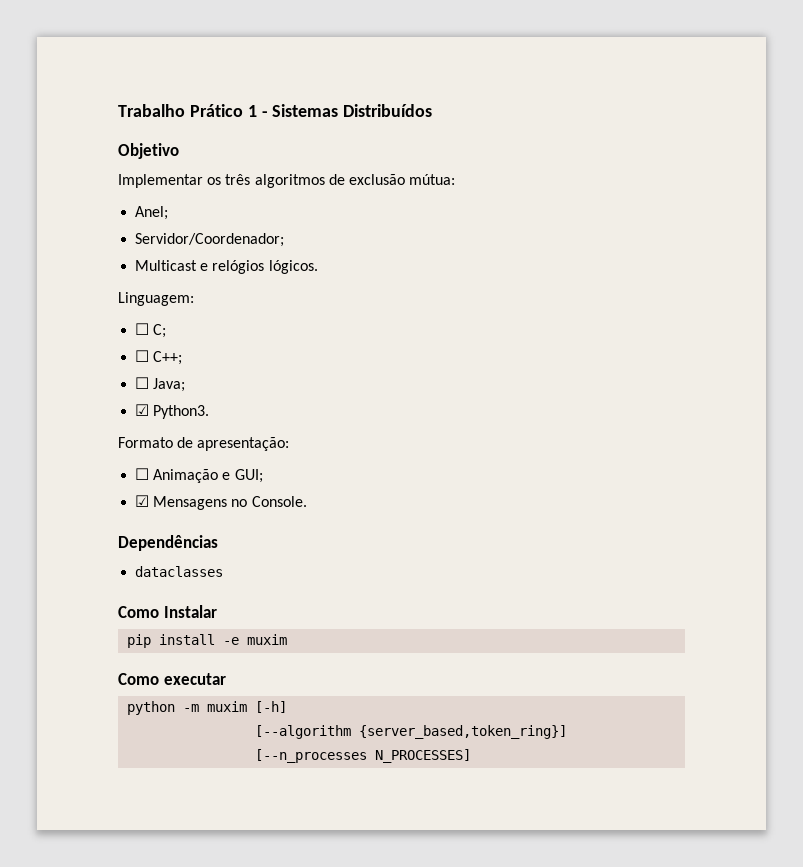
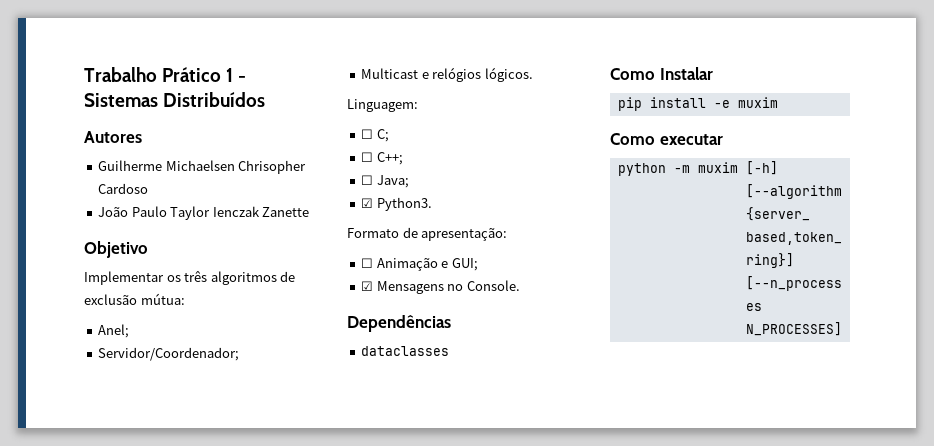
(433, 110) none -> [84,131,142,143] [98,160,307,174] [98,183,149,194] [98,206,310,220] // Autores // Guilherme Michaelsen Chrisopher Cardoso // João Paulo Taylor Ienczak Zanette

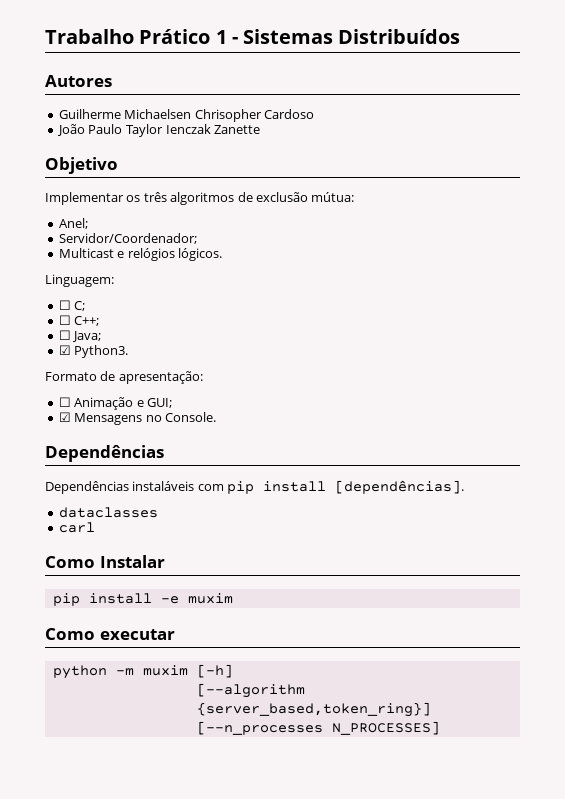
(451, 323) none -> [45,480,465,494] // Dependências instaláveis com pip install [dependências].
(450, 351) none -> [58,522,95,533] // carl

